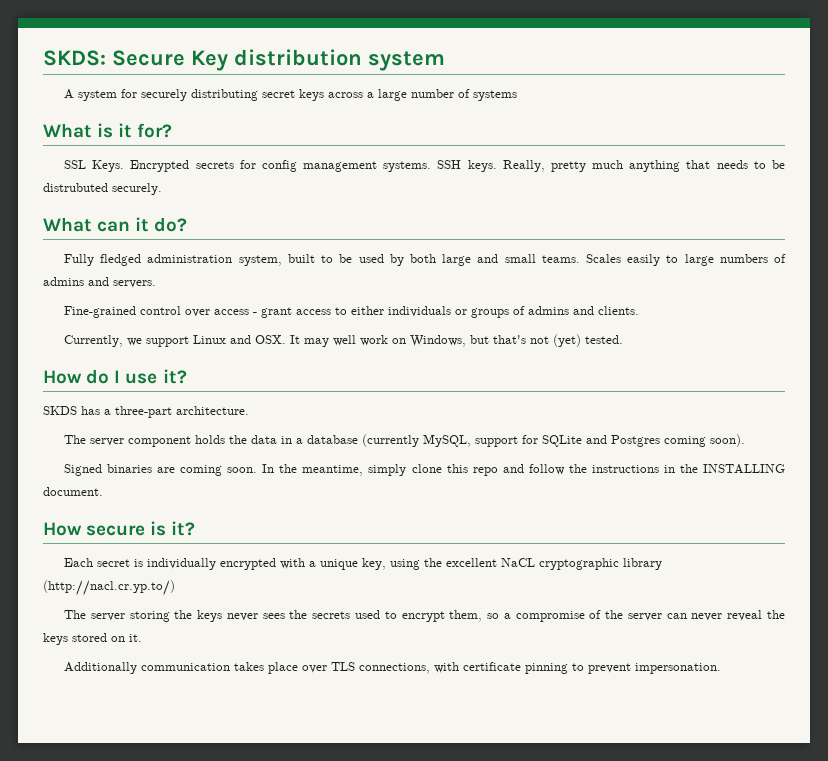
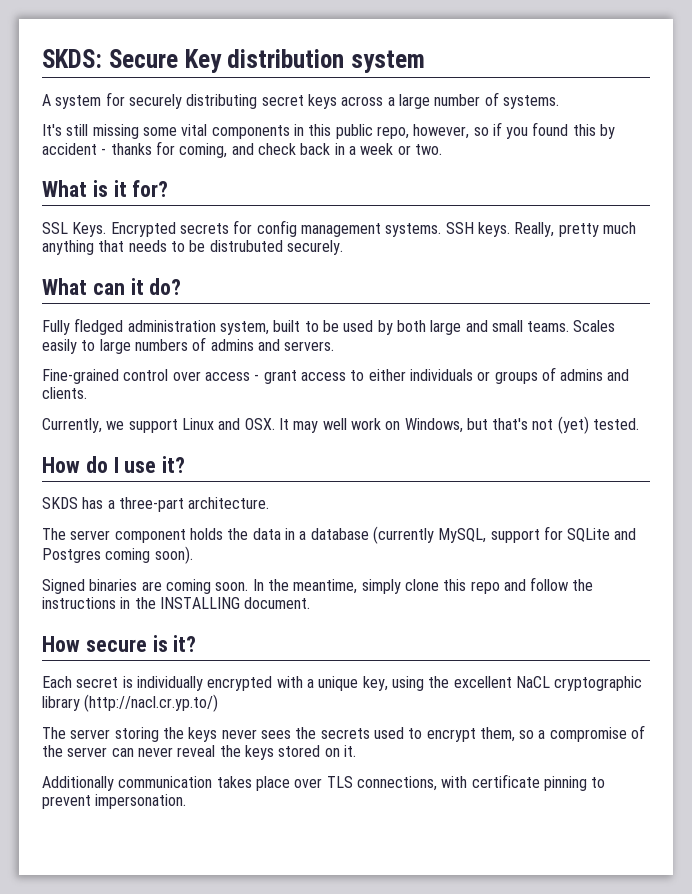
[473,90,518,101] systems -> [502,95,559,109] [42,122,616,139] [42,141,442,158] systems. // It's still missing some vital components in this public repo, however, so if you found this by accident - thanks for coming, and check back in a week or two.

